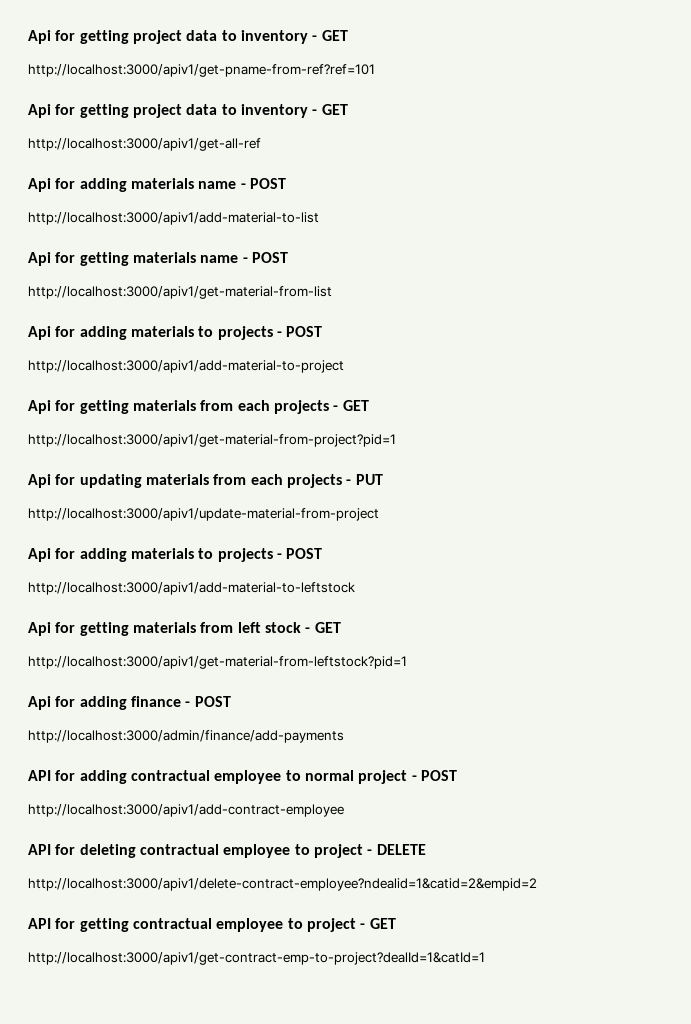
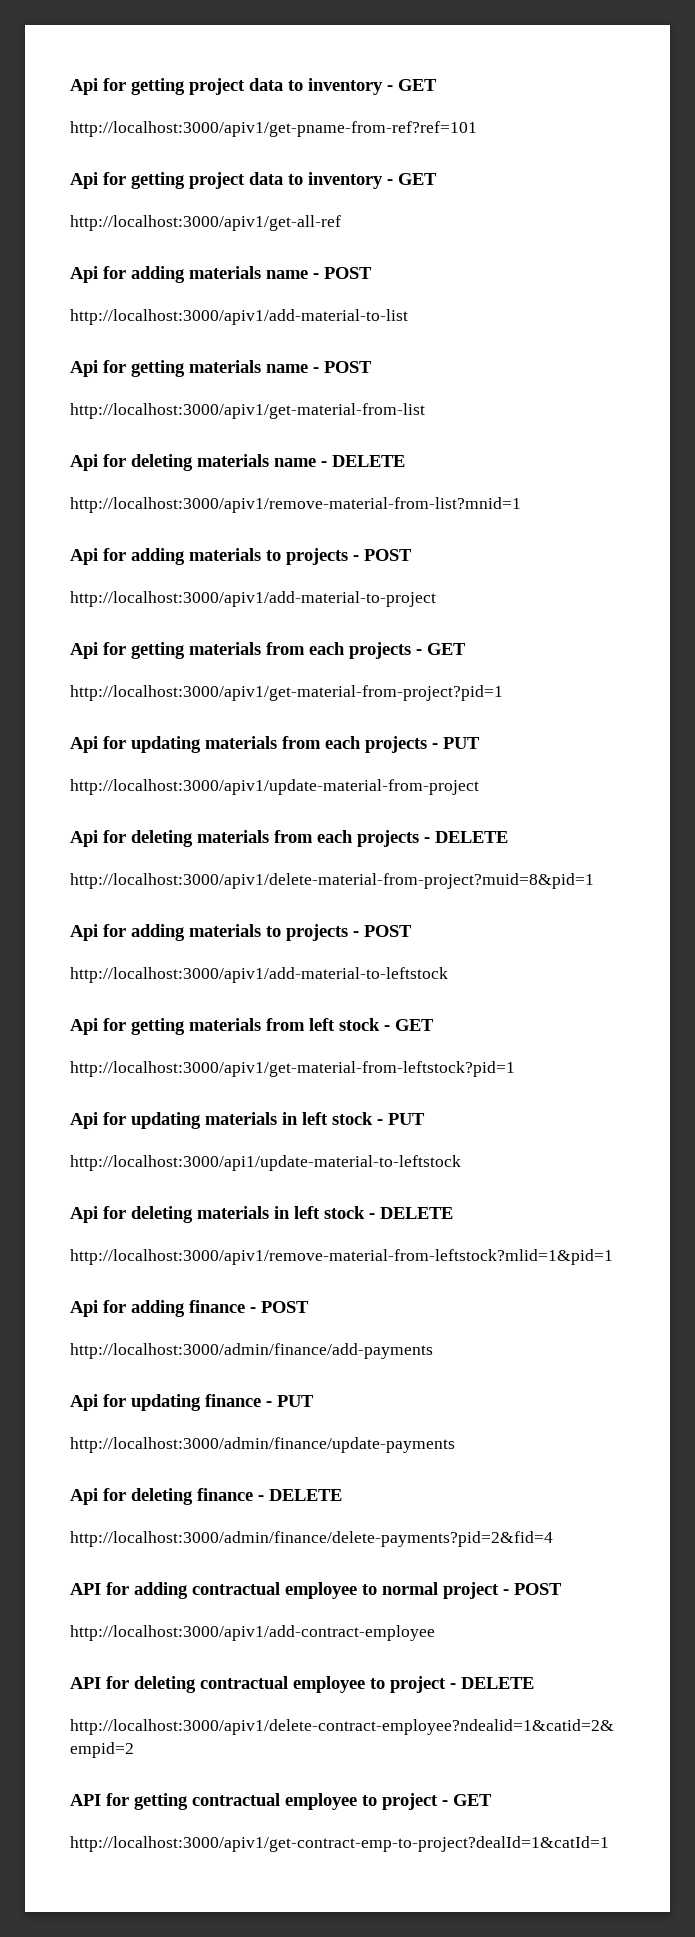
(332, 292) none -> [70,454,405,471] [70,497,521,513] // Api for deleting materials name - DELETE // http://localhost:3000/apiv1/remove-material-from-list?mnid=1
(379, 514) none -> [70,830,508,847] [70,873,594,889] // Api for deleting materials from each projects - DELETE // http://localhost:3000/apiv1/delete-material-from-project?muid=8&pid=1
(407, 662) none -> [70,1112,425,1129] [70,1155,461,1171] [70,1206,453,1223] [70,1249,613,1265] // Api for updating materials in left stock - PUT // http://localhost:3000/api1/update-material-to-leftstock // Api for deleting materials in left stock - DELETE // http://localhost:3000/apiv1/remove-material-from-leftstock?mlid=1&pid=1
(344, 736) none -> [70,1394,314,1411] [70,1437,455,1453] [70,1488,342,1505] [70,1531,553,1547] // Api for updating finance - PUT // http://localhost:3000/admin/finance/update-payments // Api for deleting finance - DELETE // http://localhost:3000/admin/finance/delete-payments?pid=2&fid=4

